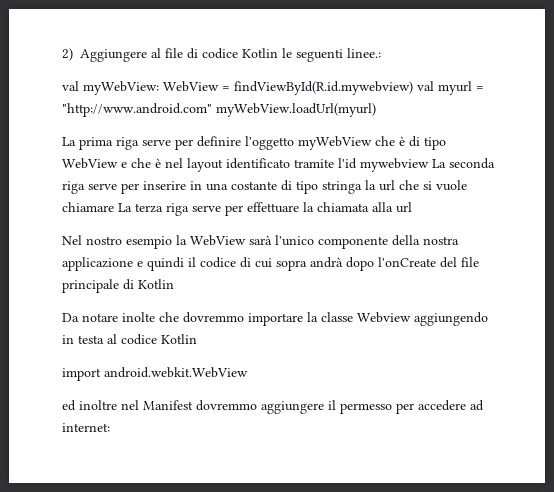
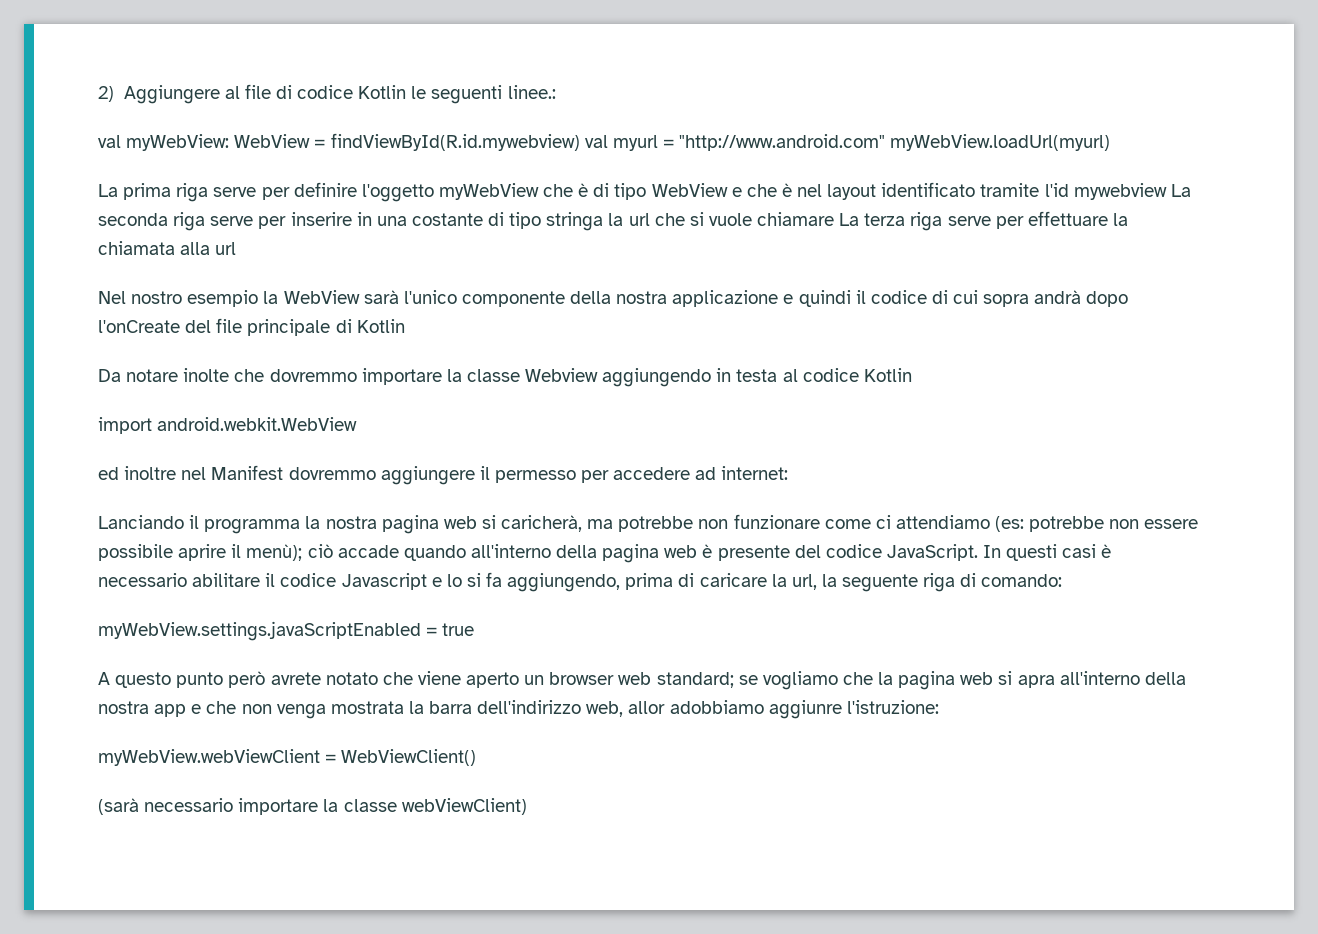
(110, 427) none -> [98,514,1199,534] [98,544,1112,563] [98,572,1063,592] [98,621,475,641] [98,671,1186,690] [98,700,939,719] [98,749,477,766] [98,798,527,815] // Lanciando il programma la nostra pagina web si caricherà, ma potrebbe non funzionare come ci attendiamo (es: potrebbe non essere possibile aprire il menù); ciò accade quando all'interno della pagina web è presente del codice JavaScript. In questi casi è necessario abilitare il codice Javascript e lo si fa aggiungendo, prima di caricare la url, la seguente riga di comando: // myWebView.settings.javaScriptEnabled = true // A questo punto però avrete notato che viene aperto un browser web standard; se vogliamo che la pagina web si apra all'interno della nostra app e che non venga mostrata la barra dell'indirizzo web, allor adobbiamo aggiunre l'istruzione: // myWebView.webViewClient = WebViewClient() // (sarà necessario importare la classe webViewClient)

